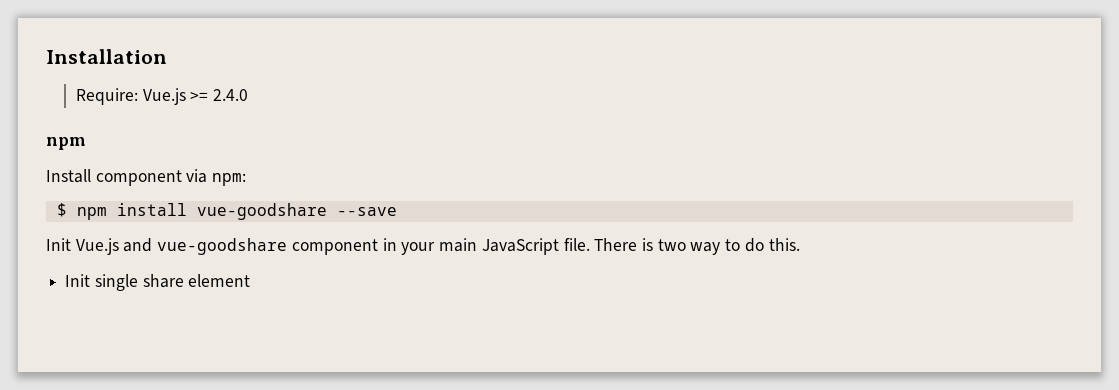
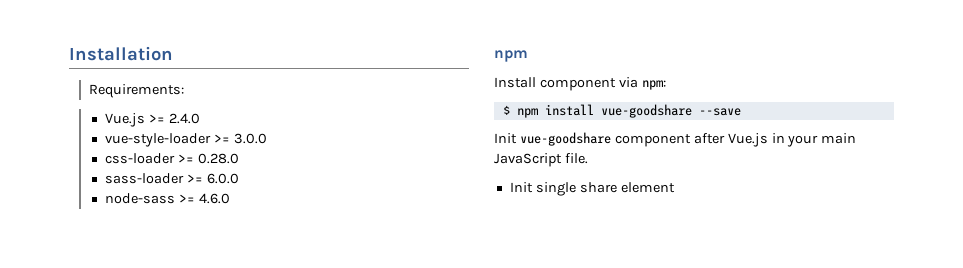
[75,88,138,105] Require: -> [89,84,185,98] Requirements: //
(249, 95) none -> [105,133,268,147] [105,153,240,164] [105,173,240,184] [105,193,231,204] // vue-style-loader >= 3.0.0 // css-loader >= 0.28.0 // sass-loader >= 6.0.0 // node-sass >= 4.6.0
[75,238,378,255] Vue.js and vue-goodshare component -> [519,132,768,147] vue-goodshare component after Vue.js
[594,238,800,255] There is two way to do this. -> (588, 158) none

